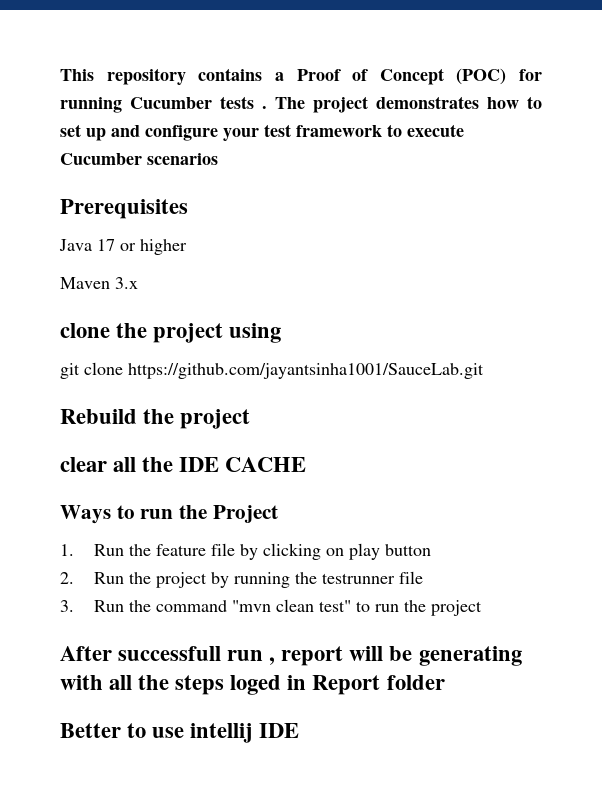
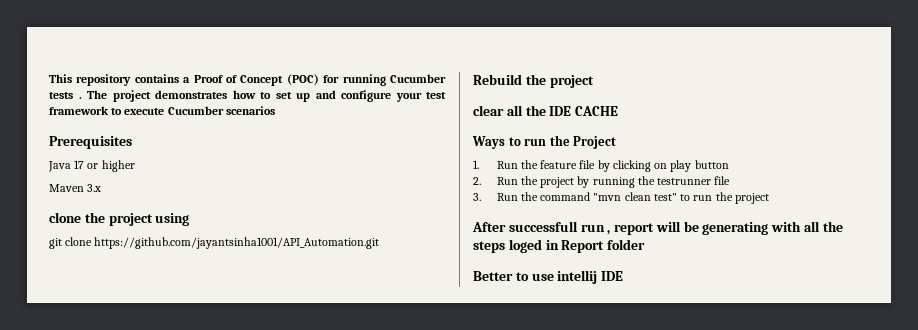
[128,363,484,379] https://github.com/jayantsinha1001/SauceLab.git -> [94,237,380,249] https://github.com/jayantsinha1001/API_Automation.git

